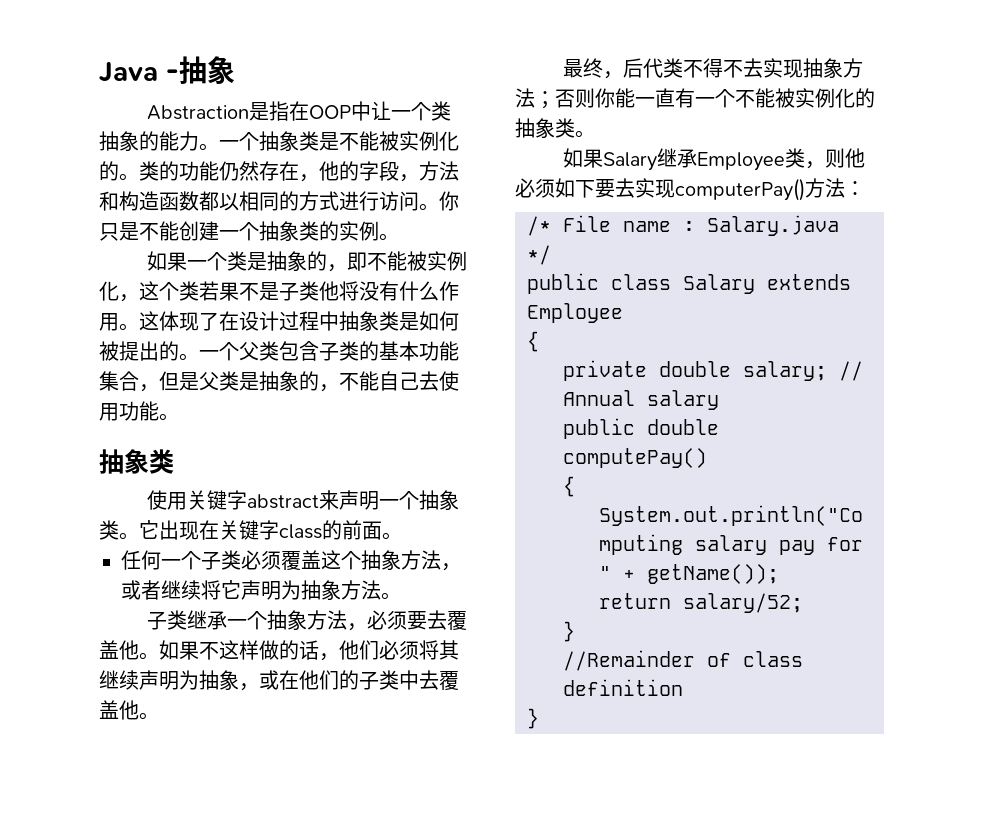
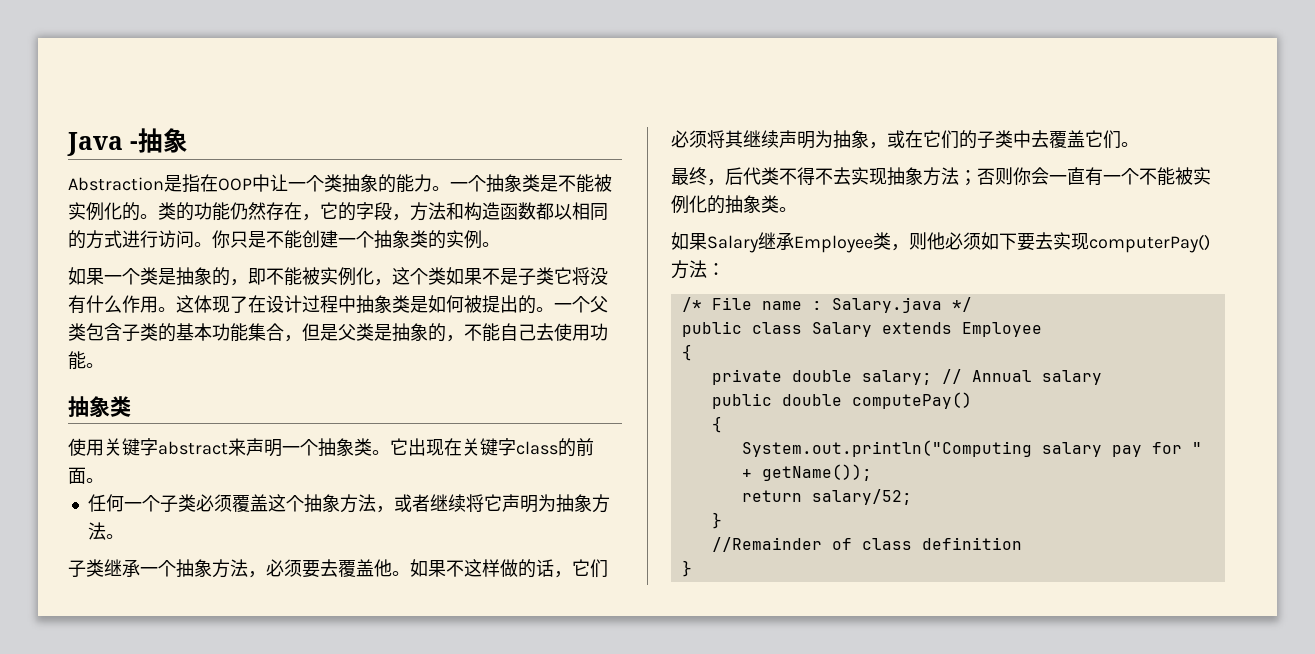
[319,161,339,181] 他 -> [320,202,338,219] 它
[199,281,219,301] 若 -> [446,267,464,285] 如
[319,281,339,301] 他 -> [554,267,572,284] 它
[339,640,359,660] 他 -> [572,559,590,576] 它
[299,670,319,690] 他 -> [923,130,941,147] 它
[119,700,139,720] 他 -> [1085,130,1121,149] 它们
[615,88,635,108] 能 -> [1031,167,1049,185] 会

